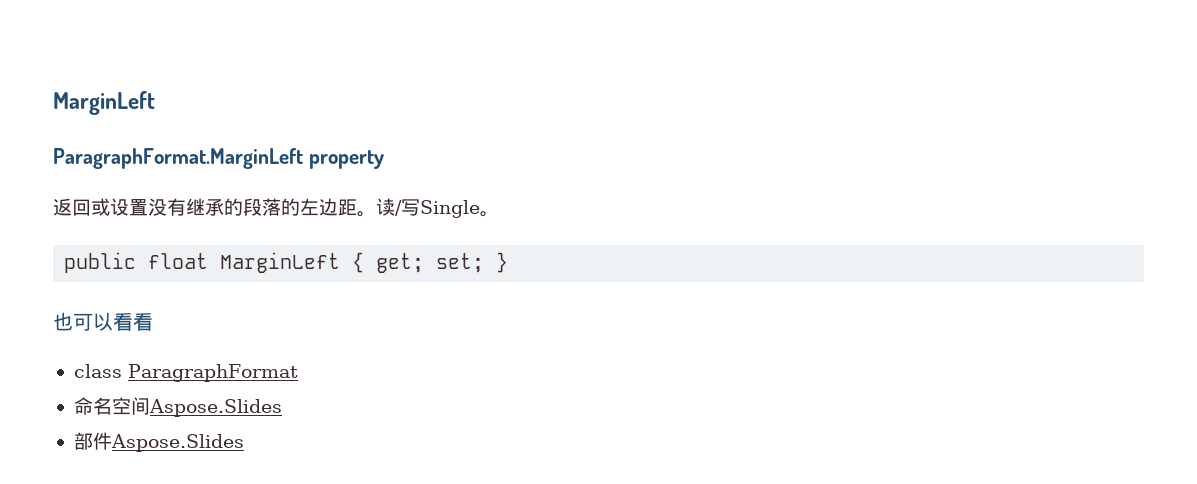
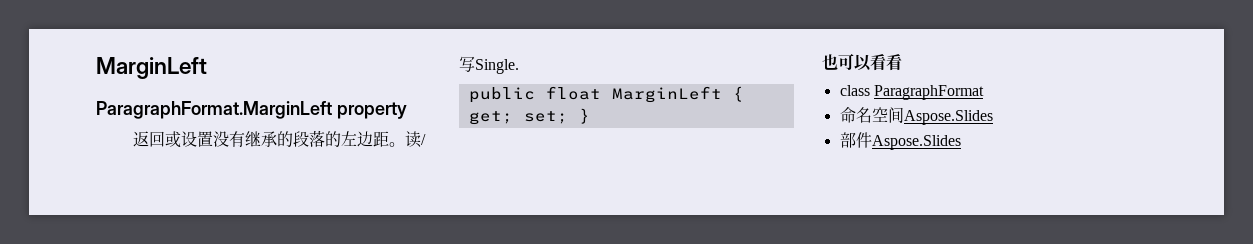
[420,200,499,218] Single。 -> [475,59,519,74] Single.

